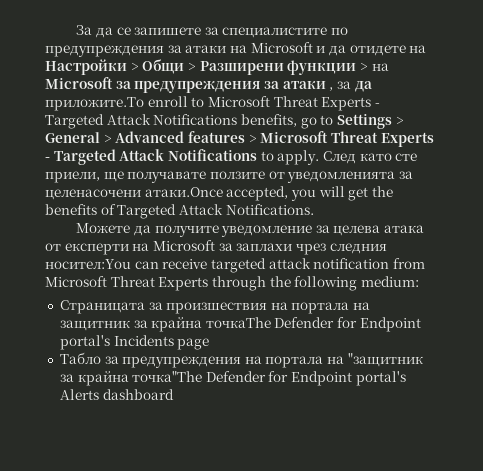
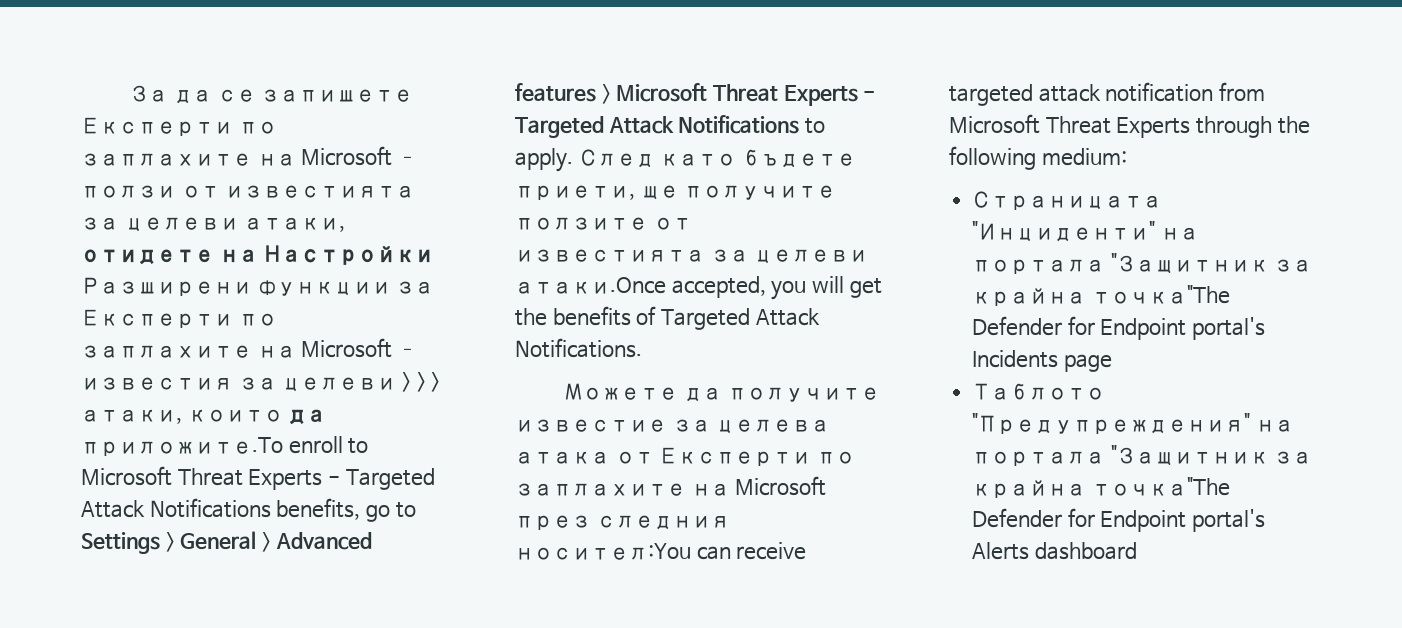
[204,27,349,38] [45,42,427,57] [45,59,389,75] [45,77,351,93] за специалистите по предупреждения за атаки на Microsoft и да отидете на Настройки > Общи > Разширени функции > на Microsoft за предупреждения за атаки , за -> [81,117,277,136] [81,146,417,166] [81,185,416,198] [81,217,346,232] [81,245,435,265] [81,277,435,296] [81,309,277,328] [81,338,417,358] [81,372,441,392] [81,409,283,424] Експерти по заплахите на Microsoft – ползи от известията за целеви атаки, отидете на Настройки Разширени функции за Експерти по заплахите на Microsoft – известия за целеви > > > атаки, които
[395,153,418,161] [45,171,413,183] [45,189,141,200] сте приели, ще получавате ползите от уведомленията за целенасочени -> [741,149,856,168] [515,185,837,200] [515,217,692,230] [515,249,869,264] бъдете приети, ще получите ползите от известията за целеви
[221,225,313,237] уведомление -> [515,419,667,432] известие
[64,240,326,255] експерти на Microsoft за заплахи чрез -> [659,447,856,466] [515,476,827,496] [515,515,591,530] Експерти по заплахите на Microsoft през
[148,302,371,314] [59,317,271,332] за произшествия на портала на защитник за крайна точкаThe -> [972,221,1199,242] [972,253,1313,274] [972,285,1230,306] "Инциденти" на портала "Защитник за крайна точка"The
[59,352,423,368] Табло за предупреждения на портала на "защитник -> [972,383,1106,400] [972,413,1294,434] [972,445,1269,466] Таблото "Предупреждения" на портала "Защитник

